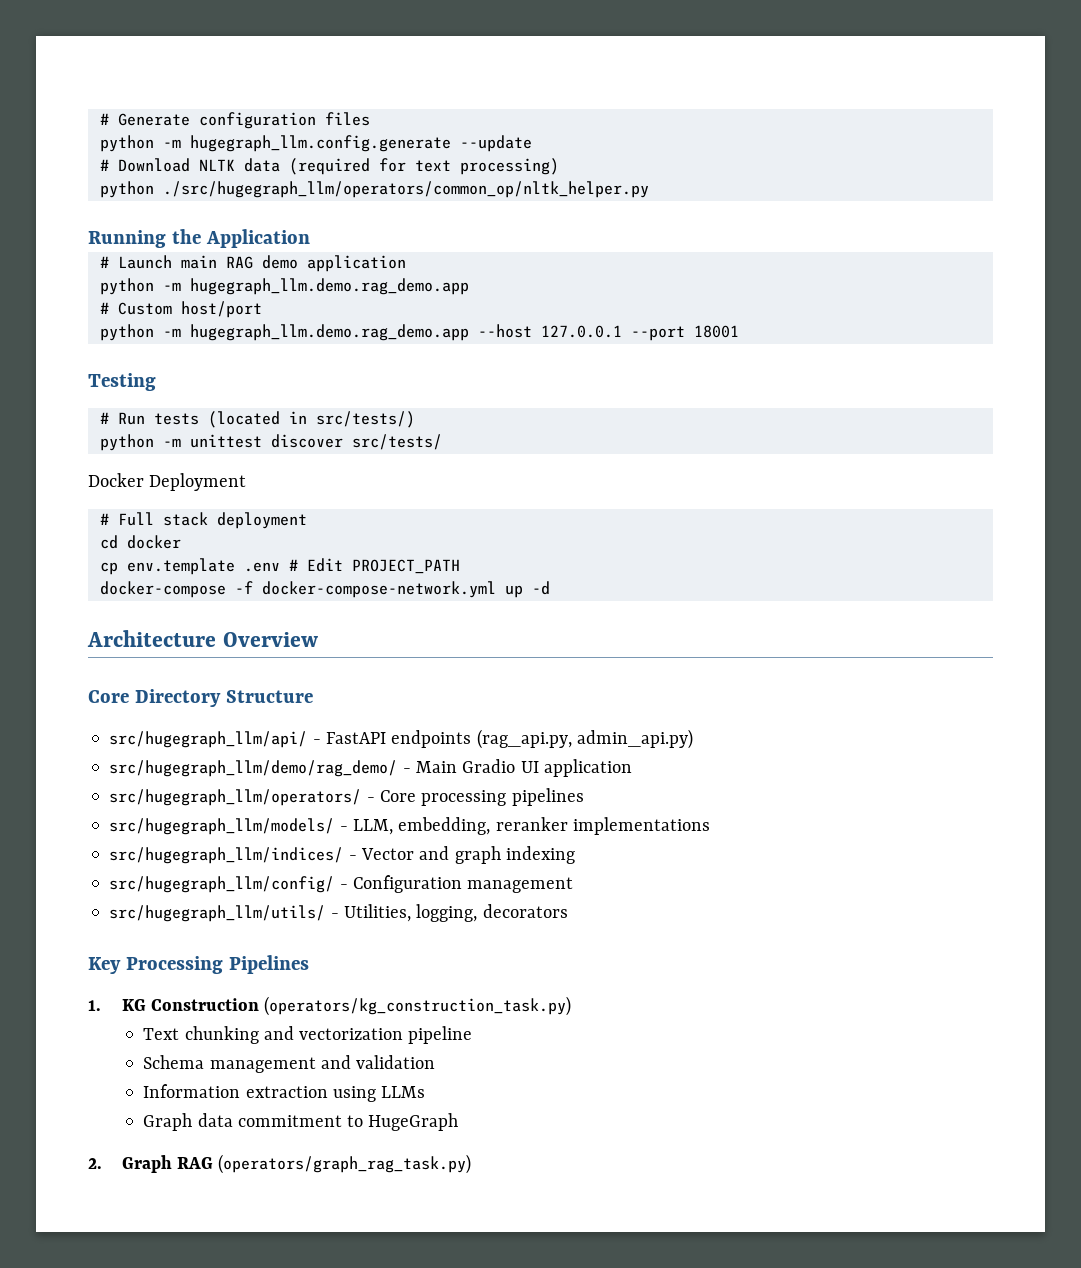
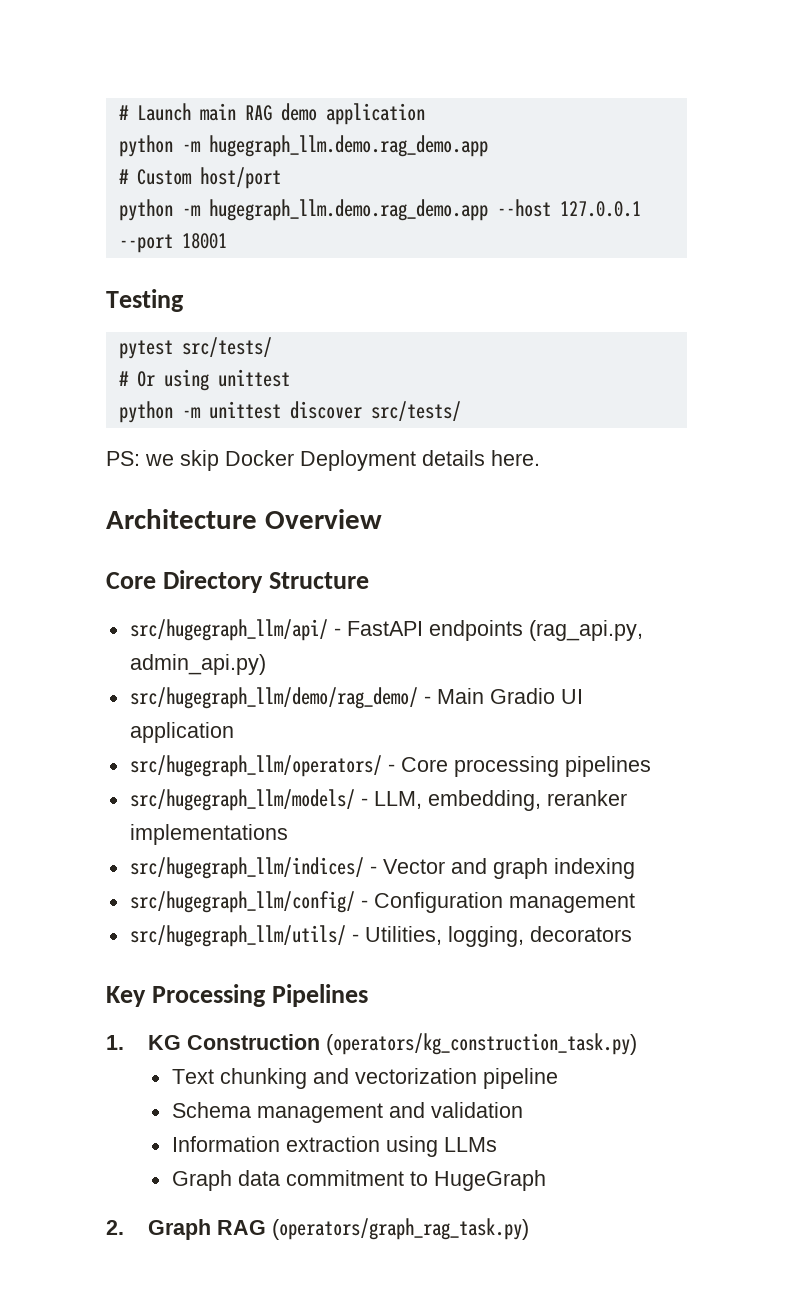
[99,112,370,129] [99,135,532,152] [99,158,559,175] [99,181,649,198] [88,229,310,248] [99,256,109,268] # Generate configuration files // python -m hugegraph_llm.config.generate --update // # Download NLTK data (required for text processing) // python ./src/hugegraph_llm/operators/common_op/nltk_helper.py // Running the Application // # -> [118,105,129,120] #
[99,411,415,428] // # Run tests (located in src/tests/) -> [118,337,272,359] [118,369,290,391] // pytest src/tests/ // # Or using unittest
(442, 442) none -> [106,450,219,471] PS: we skip
[99,512,307,529] [99,535,181,549] [99,558,460,575] [99,581,550,598] // # Full stack deployment // cd docker // cp env.template .env # Edit PROJECT_PATH // docker-compose -f docker-compose-network.yml up -d -> [422,450,540,466] details here.

